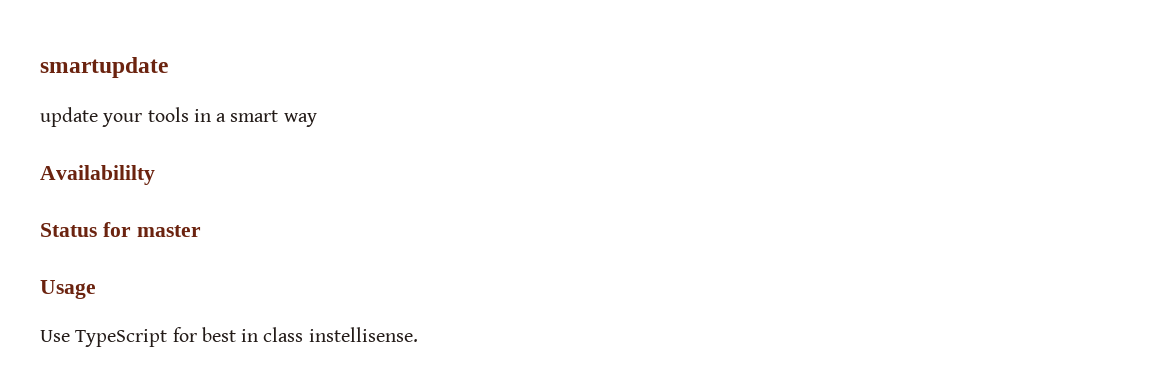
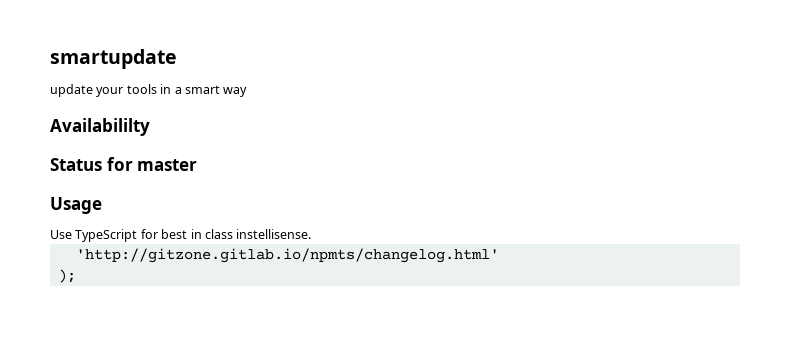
(418, 334) none -> [75,248,499,263] [57,269,76,283] // 'http://gitzone.gitlab.io/npmts/changelog.html' // );

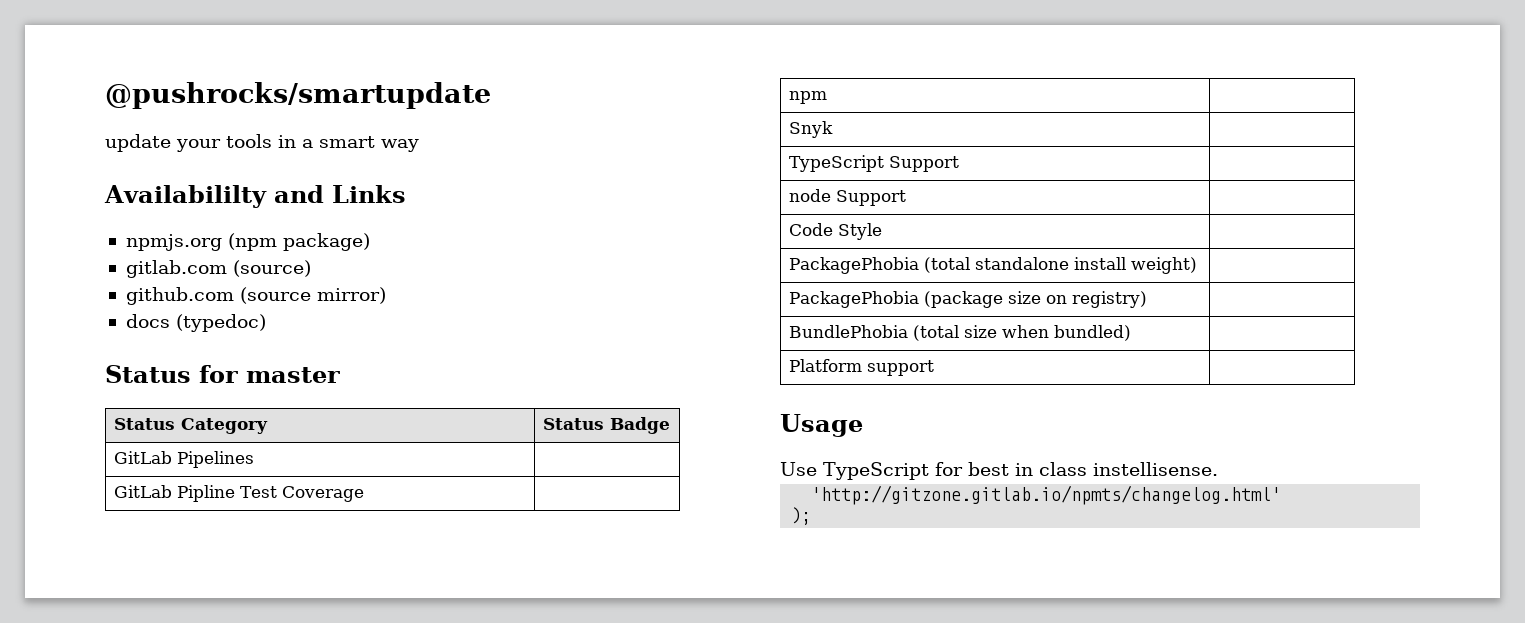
[50,49,177,69] smartupdate -> [105,82,491,109] @pushrocks/smartupdate
[50,157,198,171] // Status for master -> [273,185,406,203] [125,233,370,251] [125,260,311,278] [125,287,386,305] [125,314,266,332] [105,365,340,383] [113,418,268,434] [542,417,670,434] [113,451,254,468] [113,485,364,502] [788,91,827,104] [788,121,833,138] [788,155,959,172] [788,189,906,206] [788,223,882,240] [788,257,1197,274] [788,291,1147,308] [788,325,1131,341] [788,359,934,376] and Links // npmjs.org (npm package) // gitlab.com (source) // github.com (source mirror) // docs (typedoc) // Status for master // Status Category | Status Badge // GitLab Pipelines | // GitLab Pipline Test Coverage | // npm | // Snyk | // TypeScript Support | // node Support | // Code Style | // PackagePhobia (total standalone install weight) | // PackagePhobia (package size on registry) | // BundlePhobia (total size when bundled) | // Platform support |

